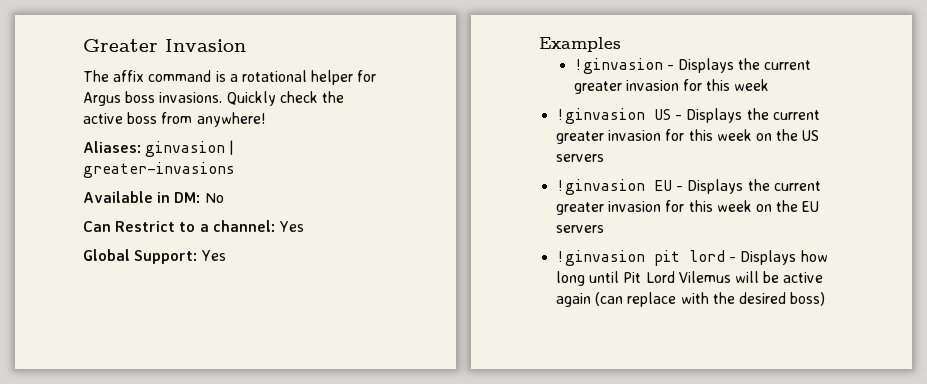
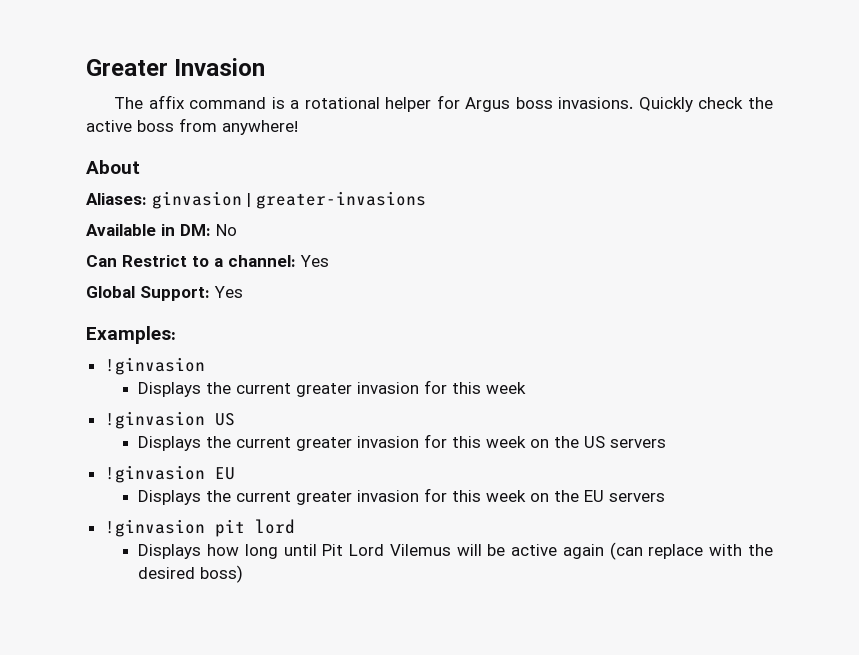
(265, 119) none -> [86,160,140,174] // About
[539,37,621,52] [573,58,674,74] Examples // !ginvasion - -> [86,326,176,344] [104,357,205,375] Examples: // !ginvasion //
[675,115,683,120] - -> (235, 419) //
[676,186,684,191] - -> (235, 473) //
[729,257,737,262] - -> (295, 526) //

